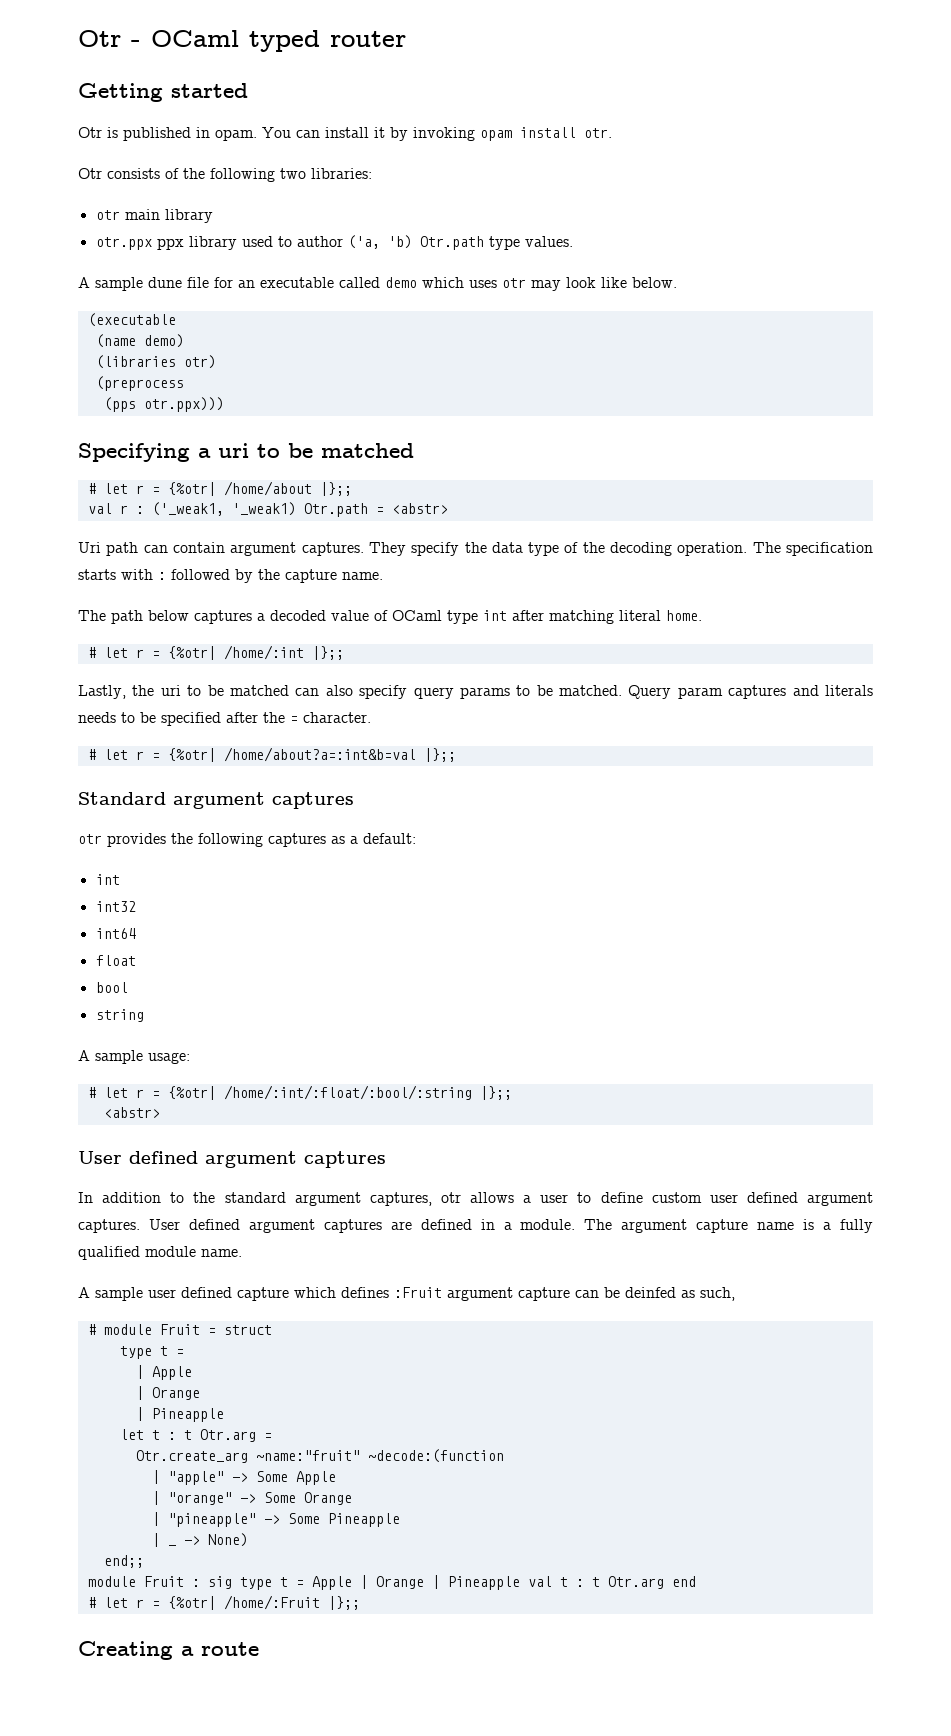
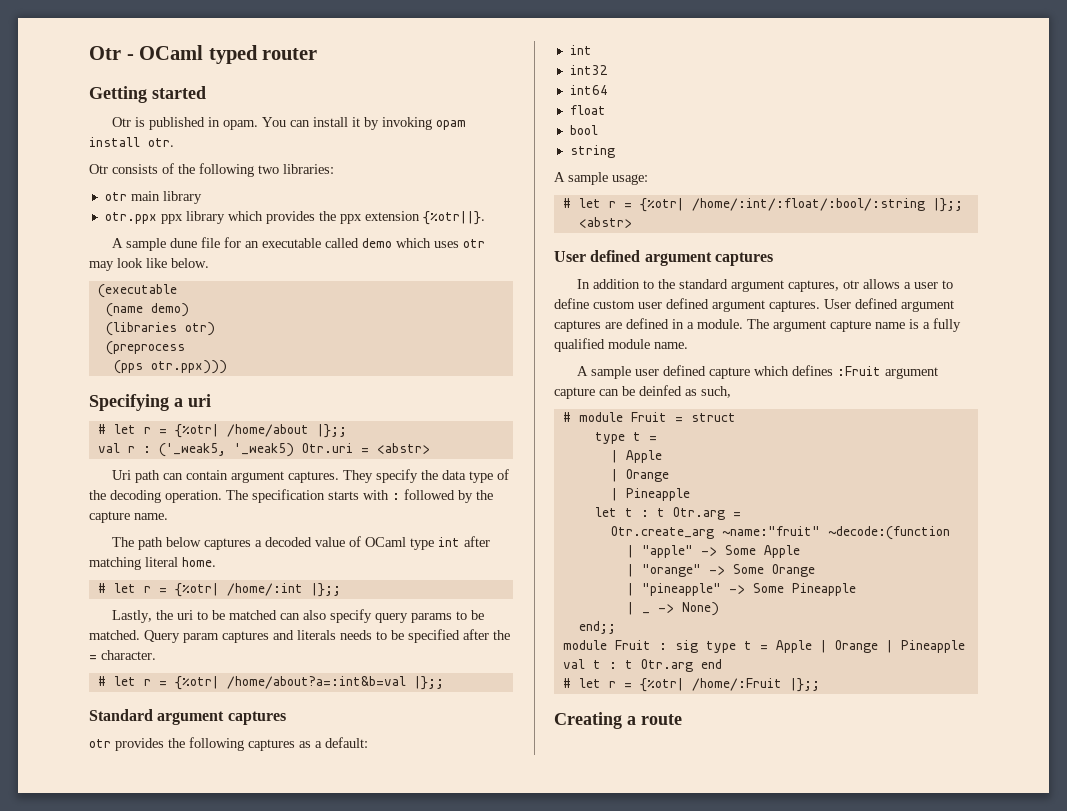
[241,235,573,250] used to author ('a, 'b) Otr.path type values. -> [227,211,485,225] which provides the ppx extension {%otr||}.
[257,443,414,458] to be matched -> (211, 400) none
[151,502,368,517] ('_weak1, '_weak1) Otr.path -> [158,443,353,457] ('_weak5, '_weak5) Otr.uri

